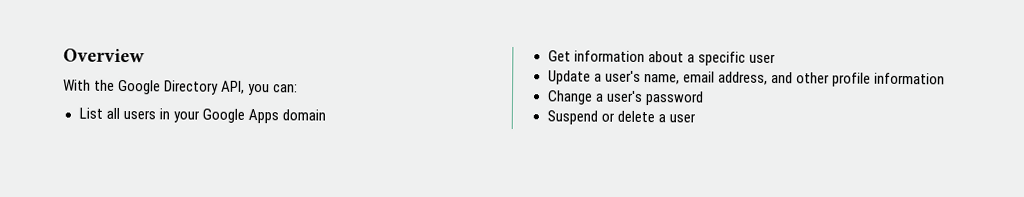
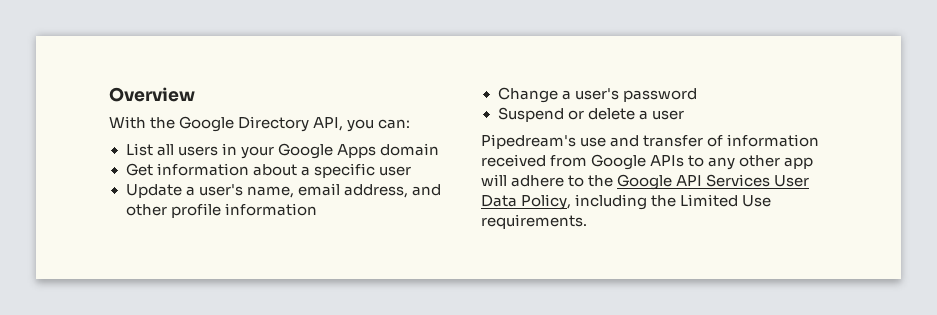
(696, 118) none -> [481,134,820,149] [481,154,814,170] [481,174,810,190] [481,194,772,210] [481,214,587,229] // Pipedream's use and transfer of information received from Google APIs to any other app will adhere to the Google API Services User Data Policy, including the Limited Use requirements.

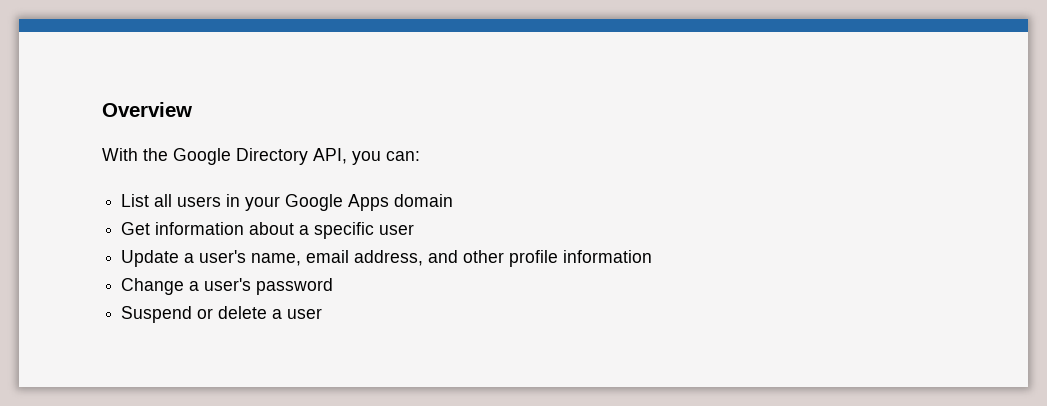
[481,134,820,149] [481,154,814,170] [481,174,810,190] [481,194,772,210] [481,214,587,229] // Pipedream's use and transfer of information received from Google APIs to any other app will adhere to the Google API Services User Data Policy, including the Limited Use requirements. -> (323, 313) none

